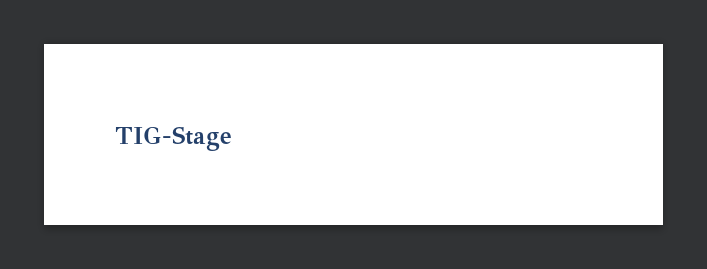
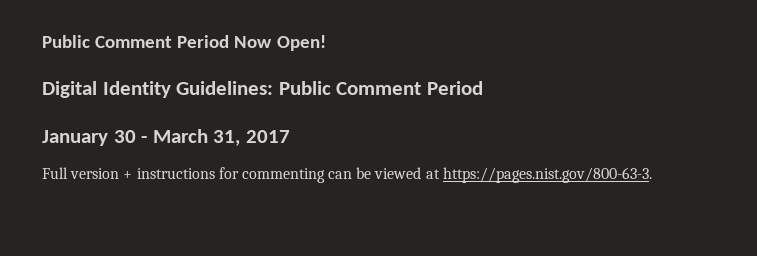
[115,126,232,151] TIG-Stage -> [42,35,326,51] [42,81,483,98] [42,129,290,146] [42,167,652,183] Public Comment Period Now Open! // Digital Identity Guidelines: Public Comment Period // January 30 - March 31, 2017 // Full version + instructions for commenting can be viewed at https://pages.nist.gov/800-63-3.

